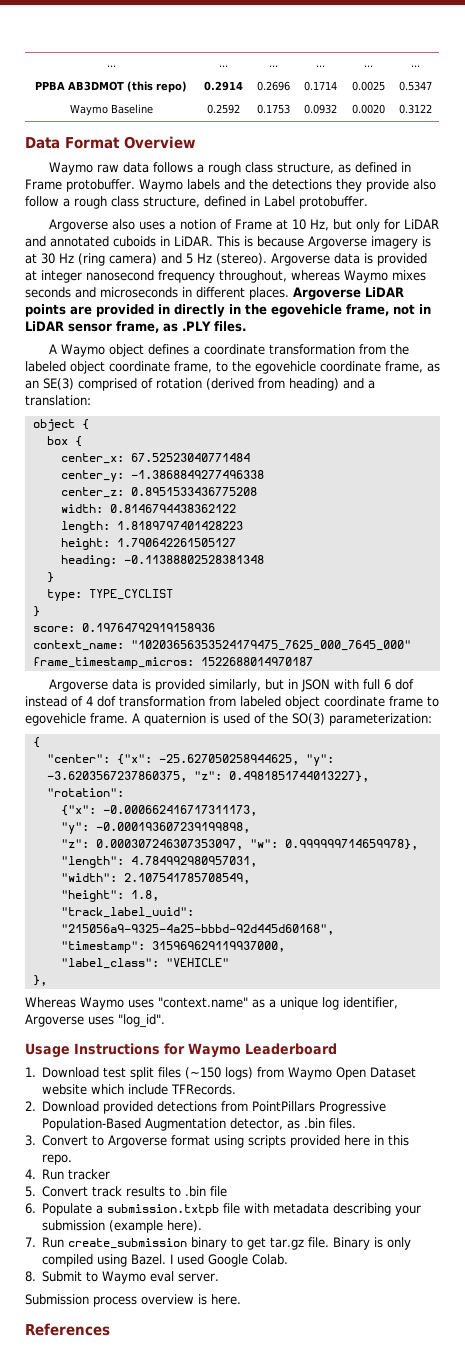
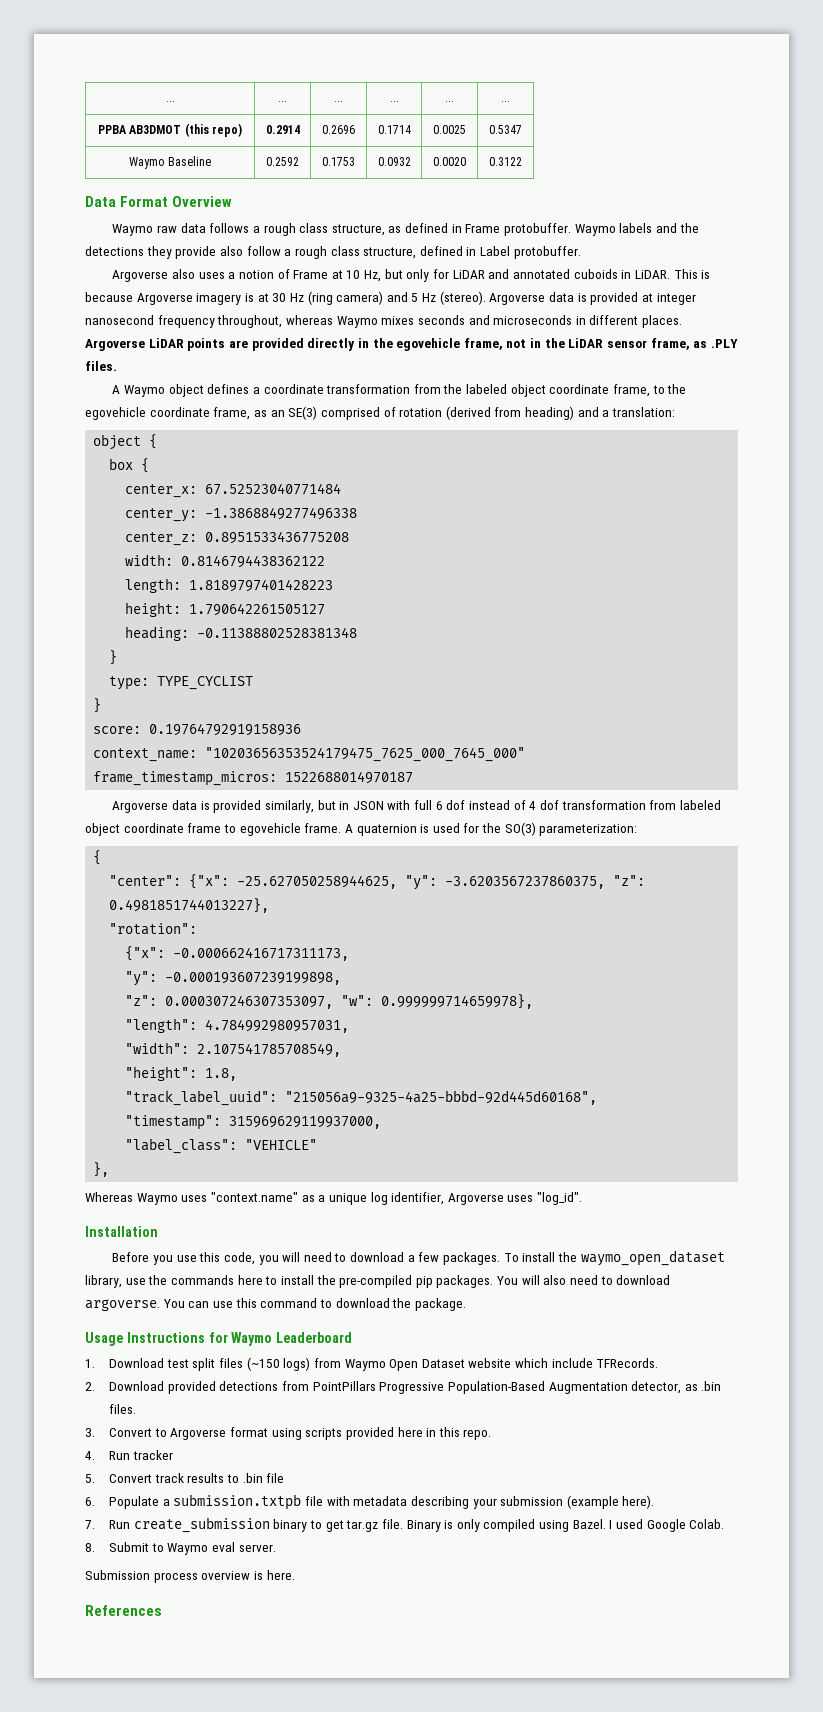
[158,304,170,314] in -> (304, 344) none
(431, 309) none -> [544,338,565,348] the
[254,713,266,724] of -> [463,823,480,833] for
(165, 1021) none -> [85,1226,158,1237] [112,1250,725,1266] [85,1275,671,1288] [85,1298,466,1311] // Installation // Before you use this code, you will need to download a few packages. To install the waymo_open_dataset library, use the commands here to install the pre-compiled pip packages. You will also need to download argoverse. You can use this command to download the package.

